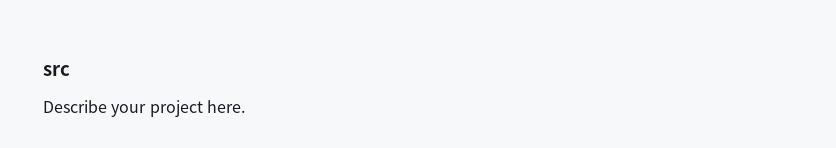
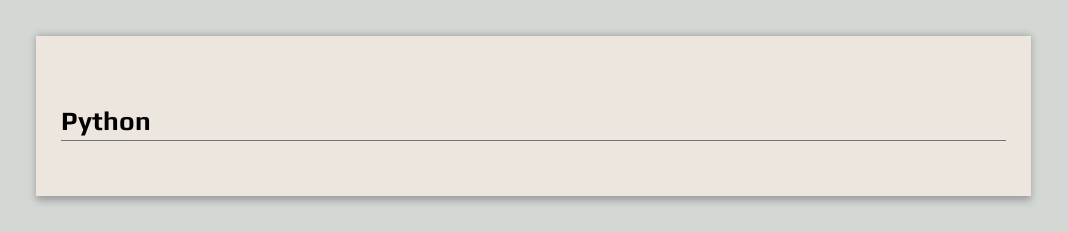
[43,65,70,76] [43,100,245,117] src // Describe your project here. -> [61,111,151,136] Python

